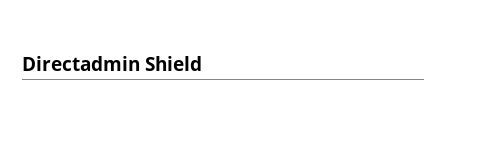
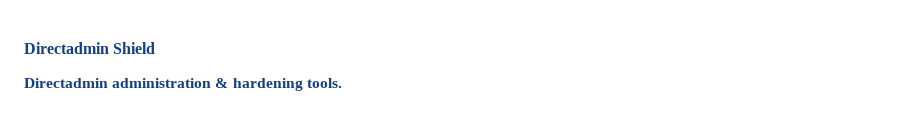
(203, 63) none -> [24,78,342,91] // Directadmin administration & hardening tools.

